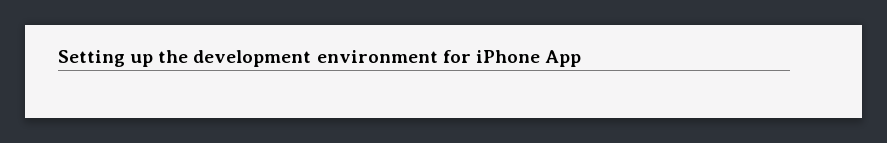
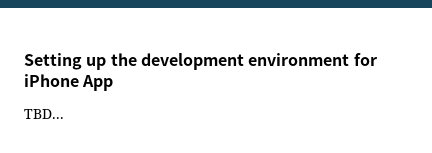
(581, 58) none -> [24,109,64,119] // TBD...

